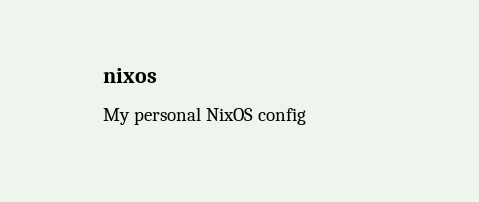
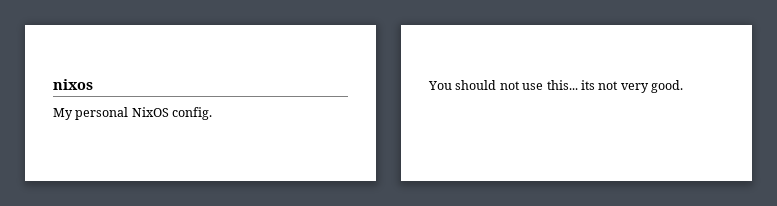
[258,108,307,125] config -> [172,107,213,120] [428,80,683,93] config. // You should not use this... its not very good.

